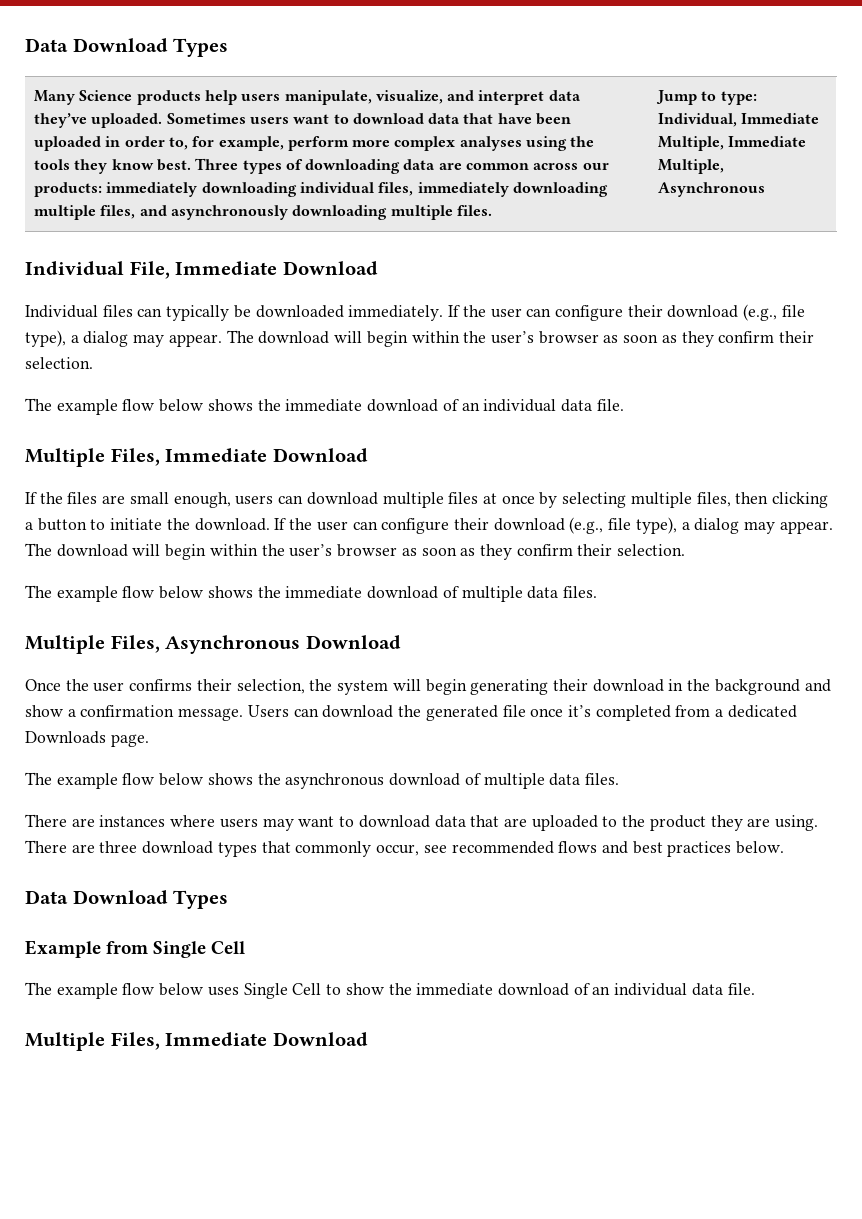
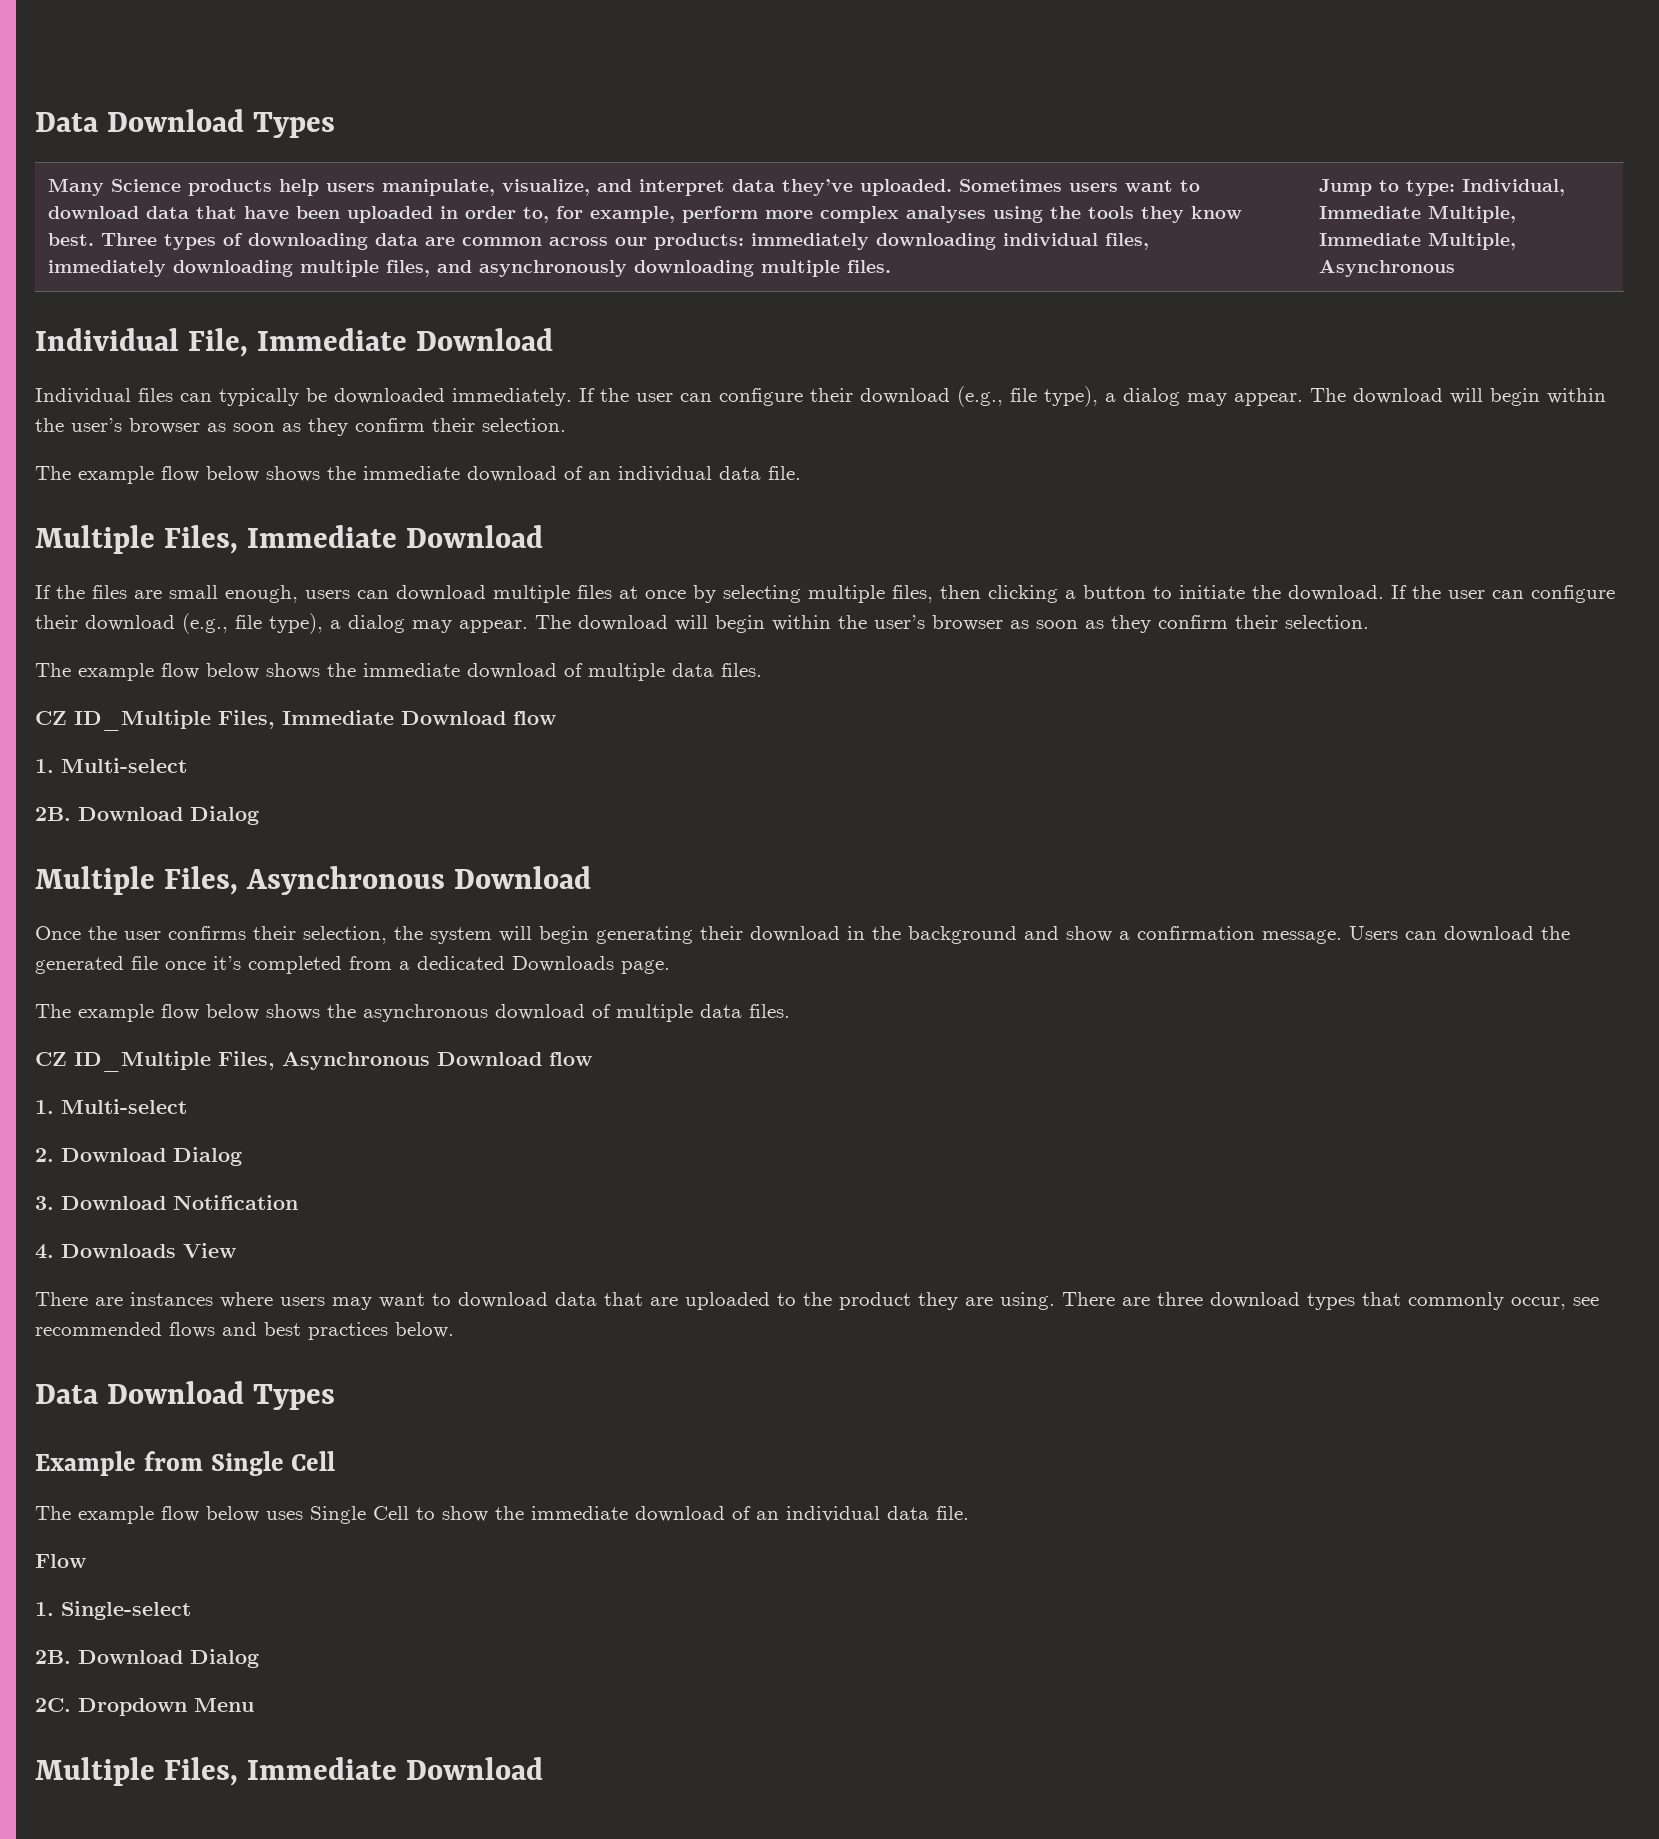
(597, 592) none -> [35,710,556,731] [35,758,187,773] [35,806,259,825] // CZ ID_Multiple Files, Immediate Download flow // 1. Multi-select // 2B. Download Dialog
(619, 779) none -> [35,1051,592,1072] [35,1099,187,1114] [35,1147,242,1166] [35,1195,298,1210] [35,1243,236,1259] // CZ ID_Multiple Files, Asynchronous Download flow // 1. Multi-select // 2. Download Dialog // 3. Download Notification // 4. Downloads View
(755, 989) none -> [35,1554,86,1568] [35,1601,191,1620] [35,1649,259,1668] [35,1698,254,1716] // Flow // 1. Single-select // 2B. Download Dialog // 2C. Dropdown Menu

